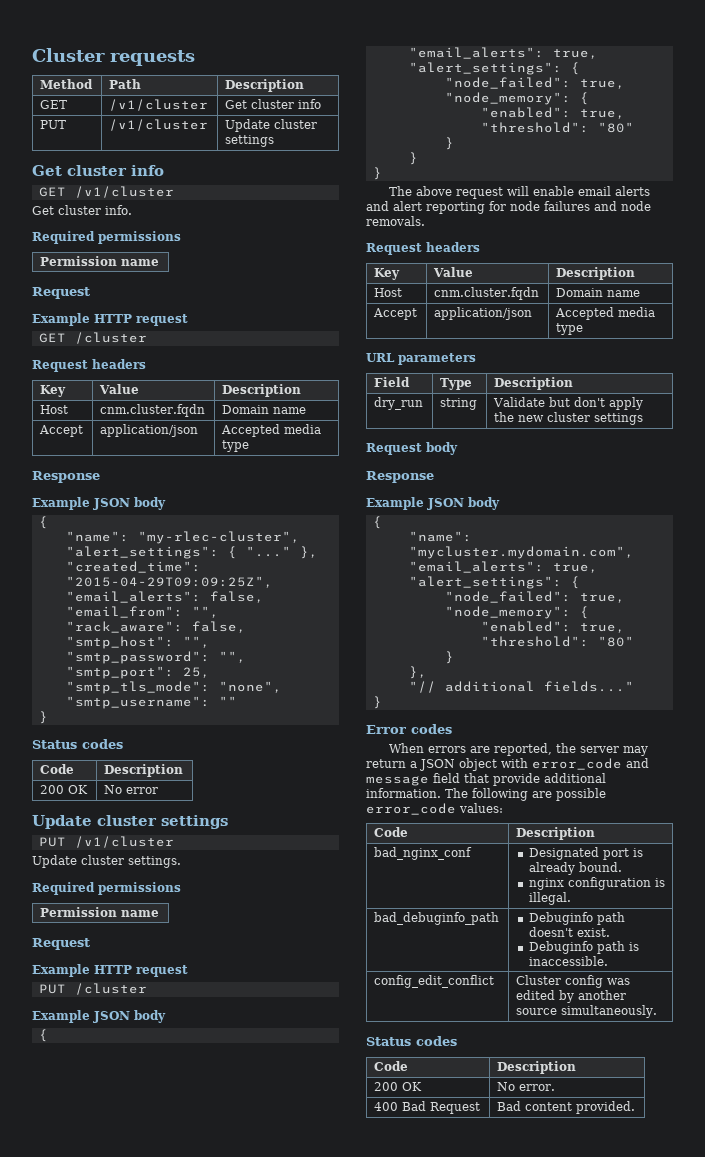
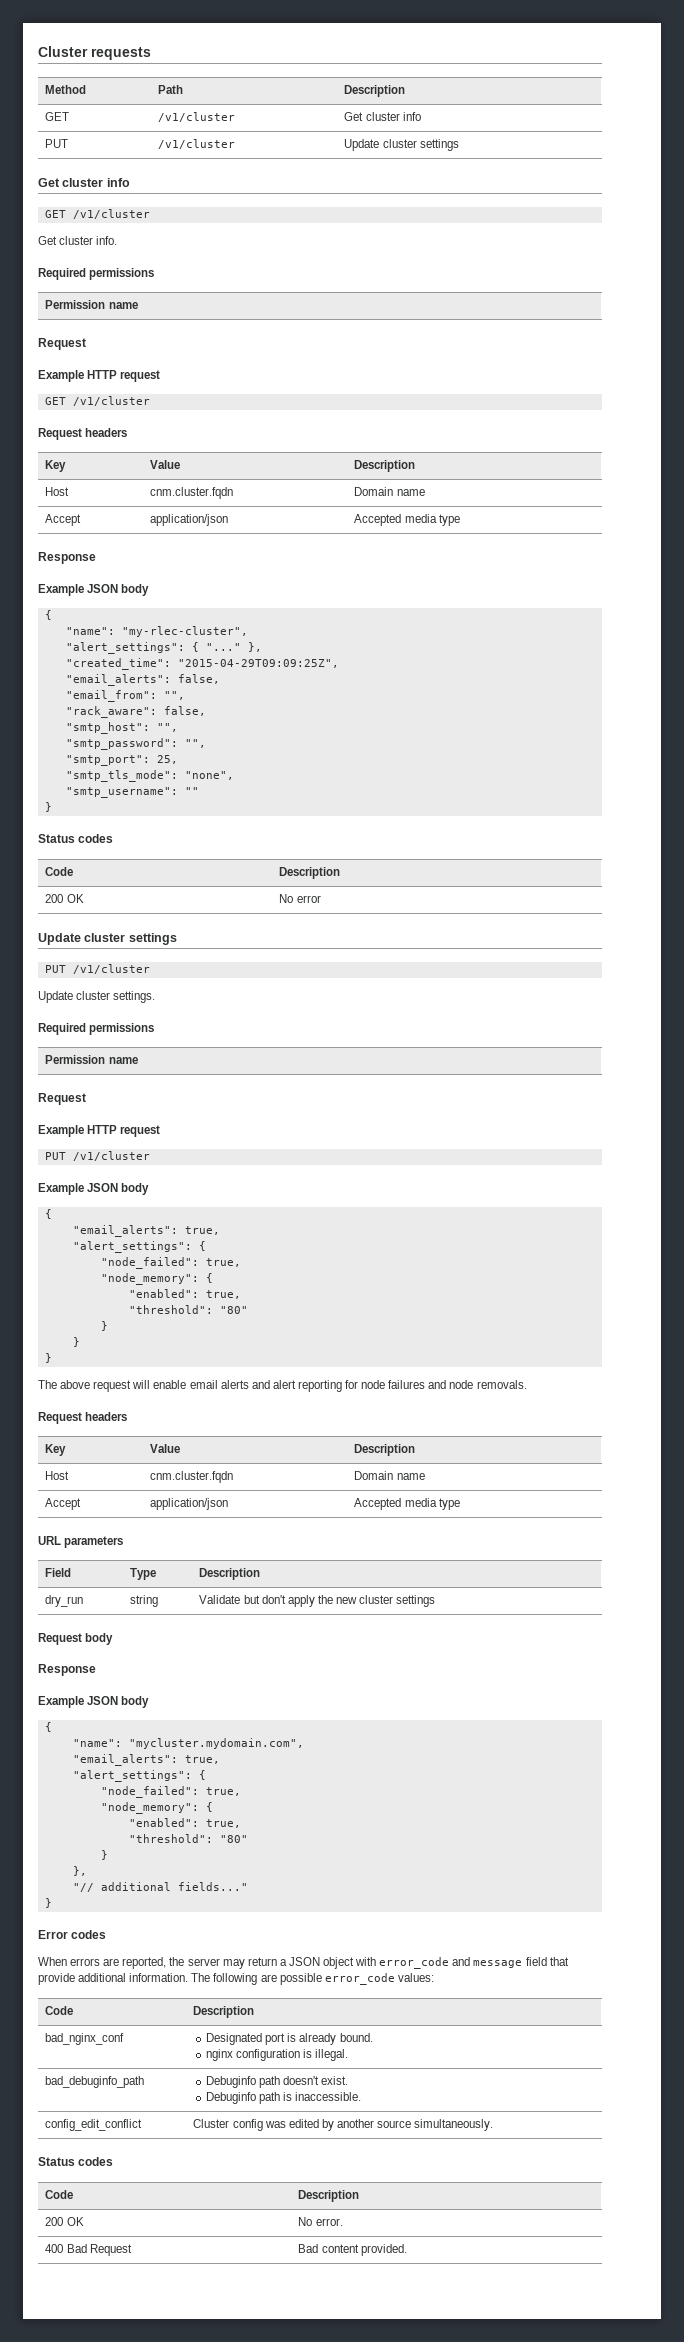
[74,332,147,344] /cluster -> [72,396,150,406] /v1/cluster
[74,983,147,995] /cluster -> [72,1151,150,1161] /v1/cluster

